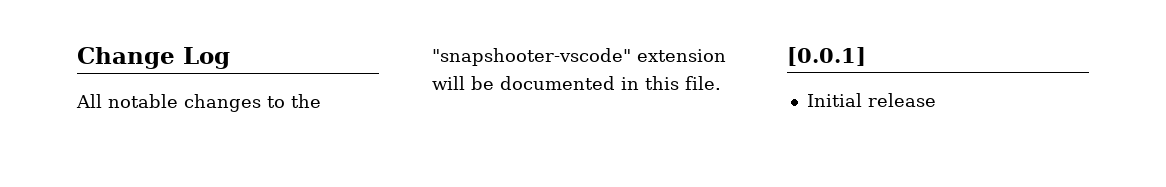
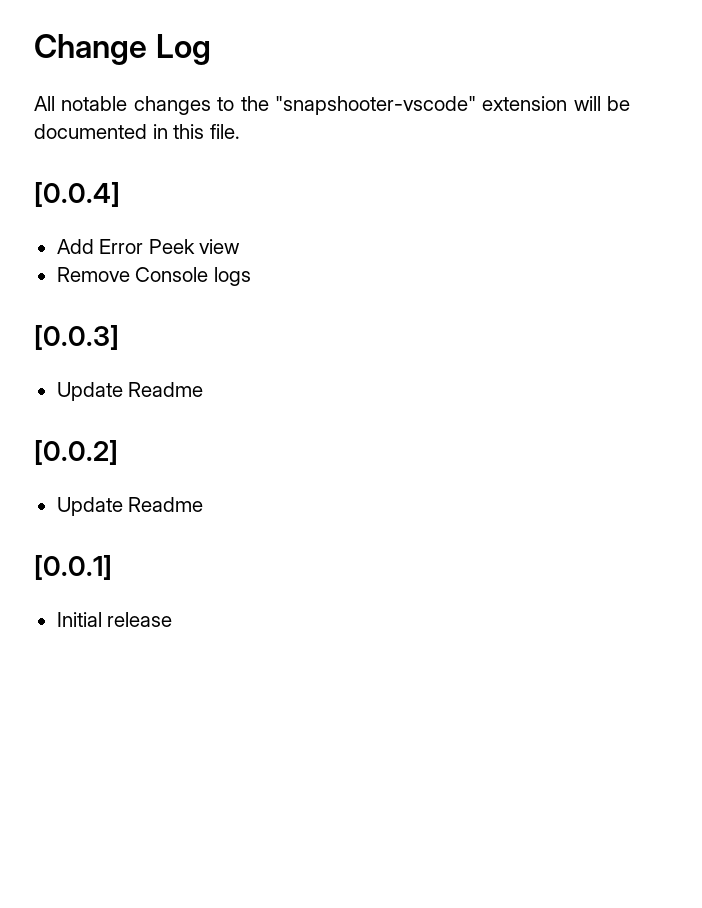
(721, 83) none -> [34,182,120,207] [56,239,241,254] [56,267,251,286] [34,325,119,350] [56,382,204,401] [34,440,118,465] [56,497,204,516] // [0.0.4] // Add Error Peek view // Remove Console logs // [0.0.3] // Update Readme // [0.0.2] // Update Readme

